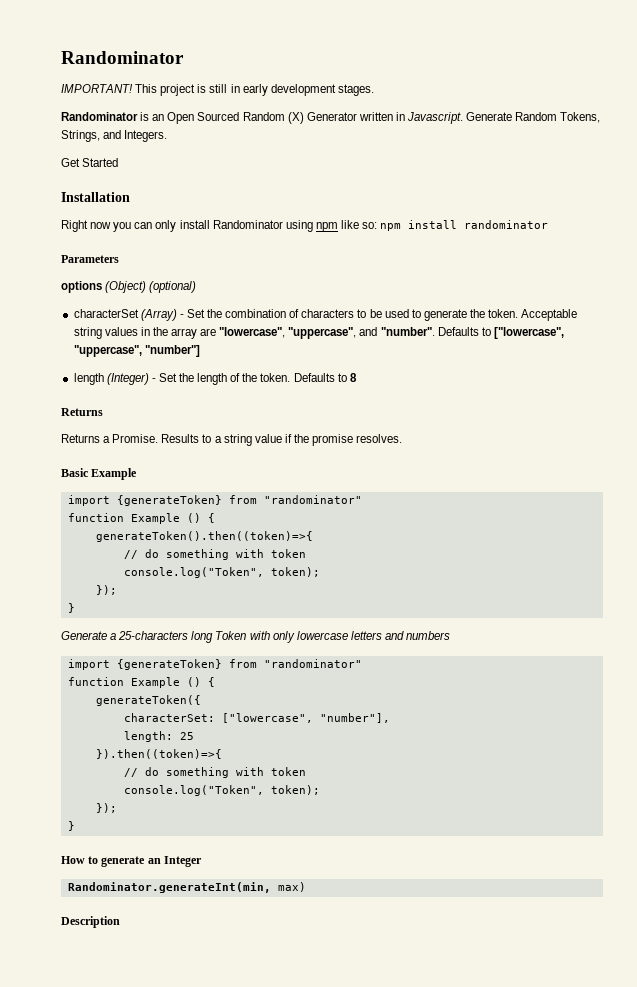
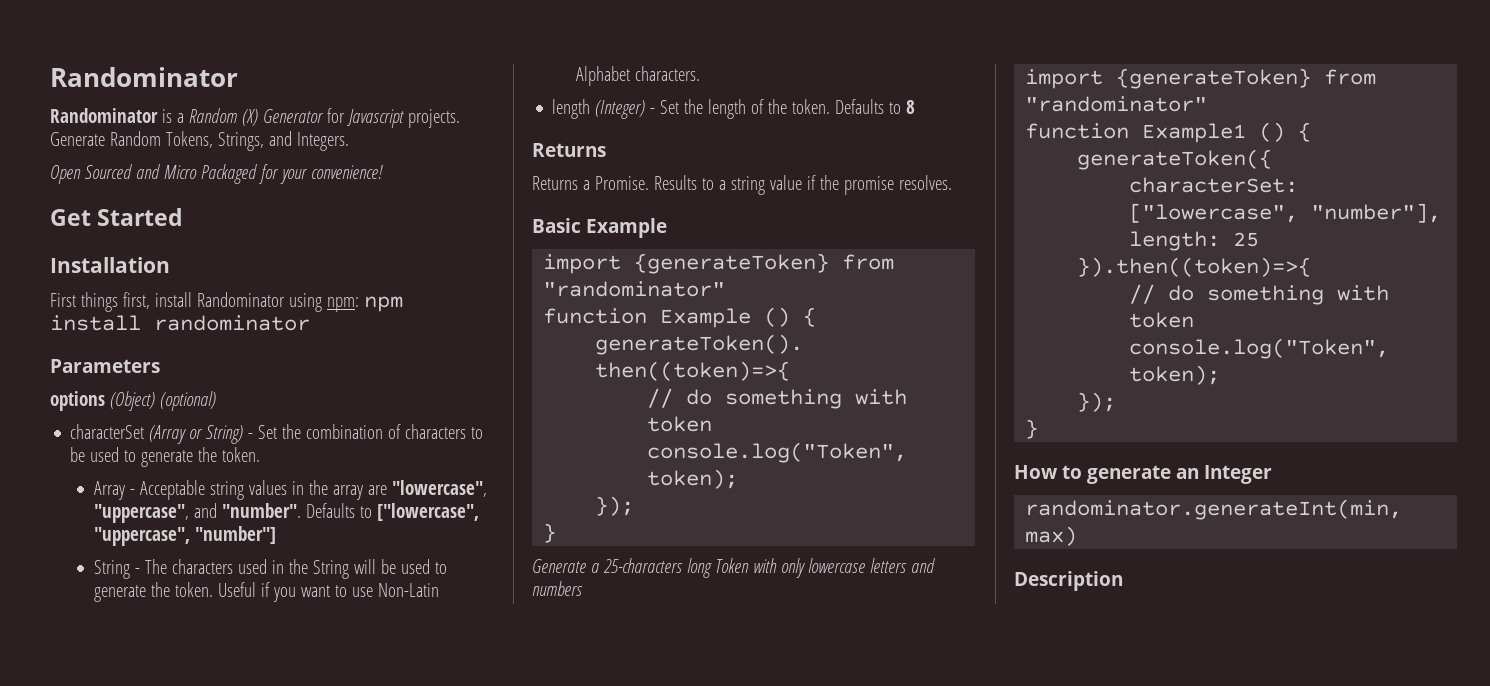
[61,84,374,96] [61,112,464,124] IMPORTANT! This project is still in early development stages. // Randominator is an Open Sourced Random (X) Generator written in Javascript. -> [50,108,460,128] Randominator is a Random (X) Generator for Javascript projects.
[61,158,119,167] [61,192,130,202] [61,220,378,232] Get Started // Installation // Right now you can only install Randominator using npm like so: -> [50,164,383,184] [50,208,184,226] [50,257,170,273] [50,292,359,312] Open Sourced and Micro Packaged for your convenience! // Get Started // Installation // First things first, install Randominator using npm:
[140,309,177,321] (Array) -> [149,425,244,444] (Array or String)
(519, 313) none -> [93,481,135,500] // Array -
(200, 351) none -> [93,559,447,579] [93,582,439,602] [575,66,700,86] // String - The characters used in the String will be used to generate the token. Useful if you want to use Non-Latin Alphabet characters.
[130,677,180,688] Example -> [1142,123,1247,143] Example1
[67,882,271,893] Randominator.generateInt(min, -> [1025,499,1403,520] randominator.generateInt(min,

